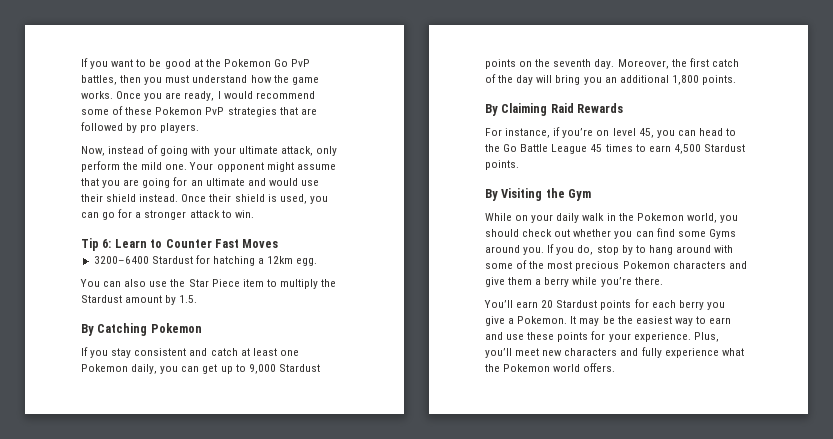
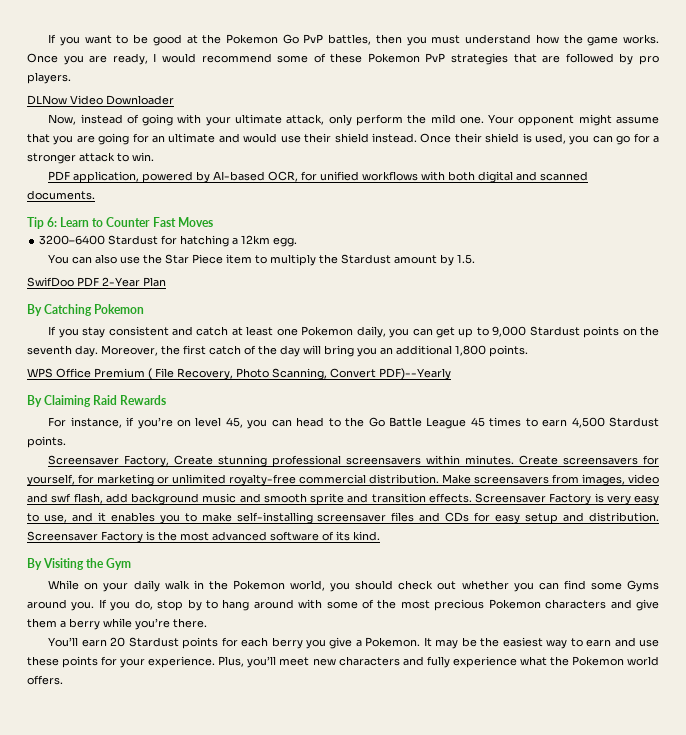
(200, 128) none -> [27,95,174,105] // DLNow Video Downloader
(254, 214) none -> [48,171,589,183] [27,190,95,200] // PDF application, powered by AI-based OCR, for unified workflows with both digital and scanned documents.
(198, 299) none -> [27,277,166,287] // SwifDoo PDF 2-Year Plan
(736, 80) none -> [27,368,451,380] // WPS Office Premium ( File Recovery, Photo Scanning, Convert PDF)--Yearly
(519, 165) none -> [48,455,659,467] [27,474,659,486] [27,493,659,505] [27,512,659,524] [27,531,380,543] // Screensaver Factory, Create stunning professional screensavers within minutes. Create screensavers for yourself, for marketing or unlimited royalty-free commercial distribution. Make screensavers from images, video and swf flash, add background music and smooth sprite and transition effects. Screensaver Factory is very easy to use, and it enables you to make self-installing screensaver files and CDs for easy setup and distribution. Screensaver Factory is the most advanced software of its kind.

